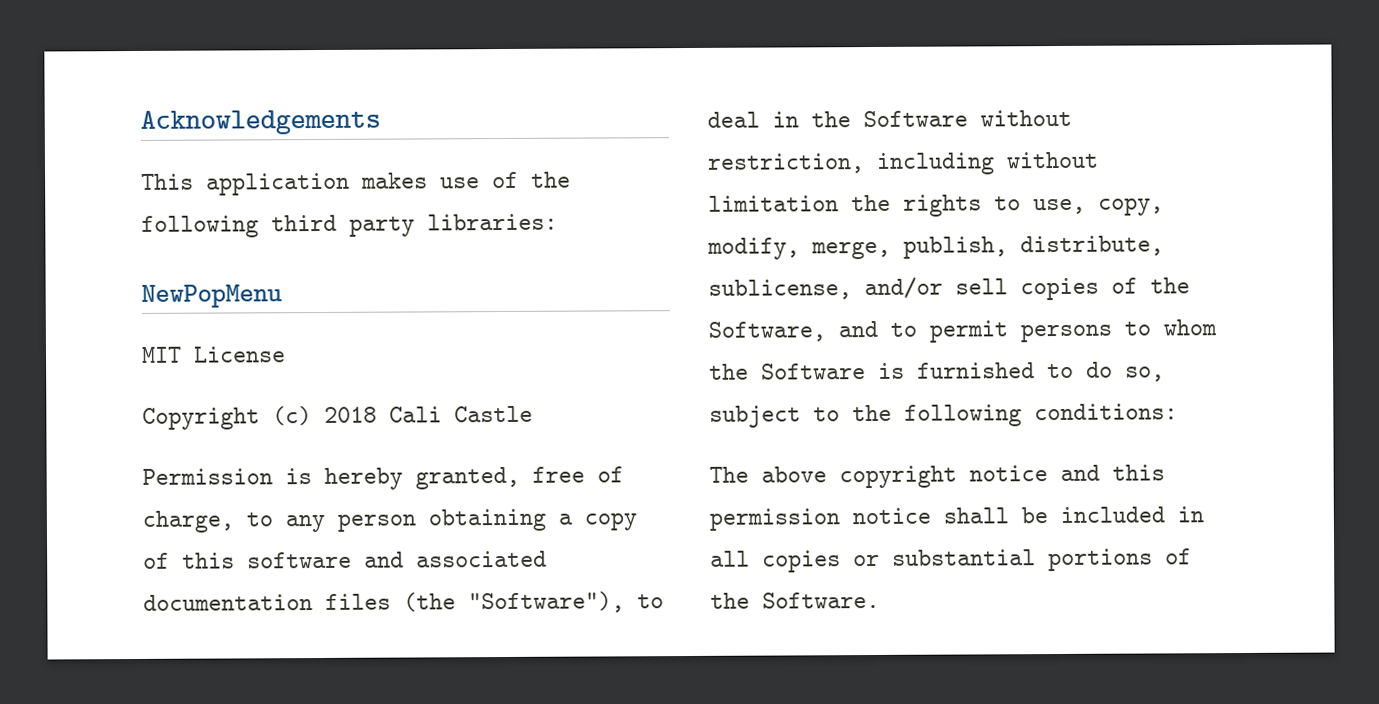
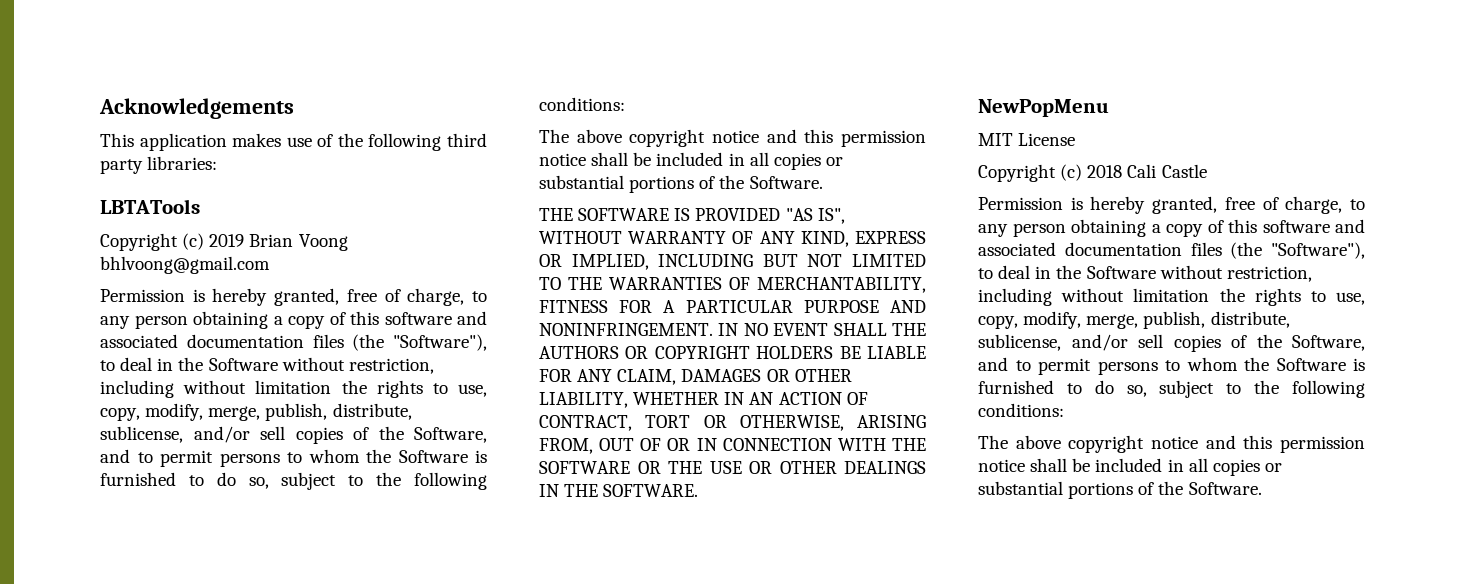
(558, 222) none -> [100,199,200,214] [100,233,348,251] [100,256,270,274] [100,288,488,306] [100,311,487,329] [100,334,487,351] [100,357,434,374] [100,380,488,398] [100,403,412,421] [100,426,487,444] [100,449,487,467] [100,472,487,490] [539,97,625,111] [539,129,926,147] [539,152,843,170] [539,175,823,193] [539,208,845,224] [539,231,926,247] [539,254,926,270] [539,277,926,293] [539,300,926,313] [539,323,926,336] [539,346,926,359] [539,369,852,385] [539,392,868,408] [539,415,926,431] [539,438,926,454] [539,461,926,474] [539,484,699,497] // LBTATools // Copyright (c) 2019 Brian Voong bhlvoong@gmail.com // Permission is hereby granted, free of charge, to any person obtaining a copy of this software and associated documentation files (the "Software"), to deal in the Software without restriction, including without limitation the rights to use, copy, modify, merge, publish, distribute, sublicense, and/or sell copies of the Software, and to permit persons to whom the Software is furnished to do so, subject to the following conditions: // The above copyright notice and this permission notice shall be included in all copies or substantial portions of the Software. // THE SOFTWARE IS PROVIDED "AS IS", WITHOUT WARRANTY OF ANY KIND, EXPRESS OR IMPLIED, INCLUDING BUT NOT LIMITED TO THE WARRANTIES OF MERCHANTABILITY, FITNESS FOR A PARTICULAR PURPOSE AND NONINFRINGEMENT. IN NO EVENT SHALL THE AUTHORS OR COPYRIGHT HOLDERS BE LIABLE FOR ANY CLAIM, DAMAGES OR OTHER LIABILITY, WHETHER IN AN ACTION OF CONTRACT, TORT OR OTHERWISE, ARISING FROM, OUT OF OR IN CONNECTION WITH THE SOFTWARE OR THE USE OR OTHER DEALINGS IN THE SOFTWARE.

